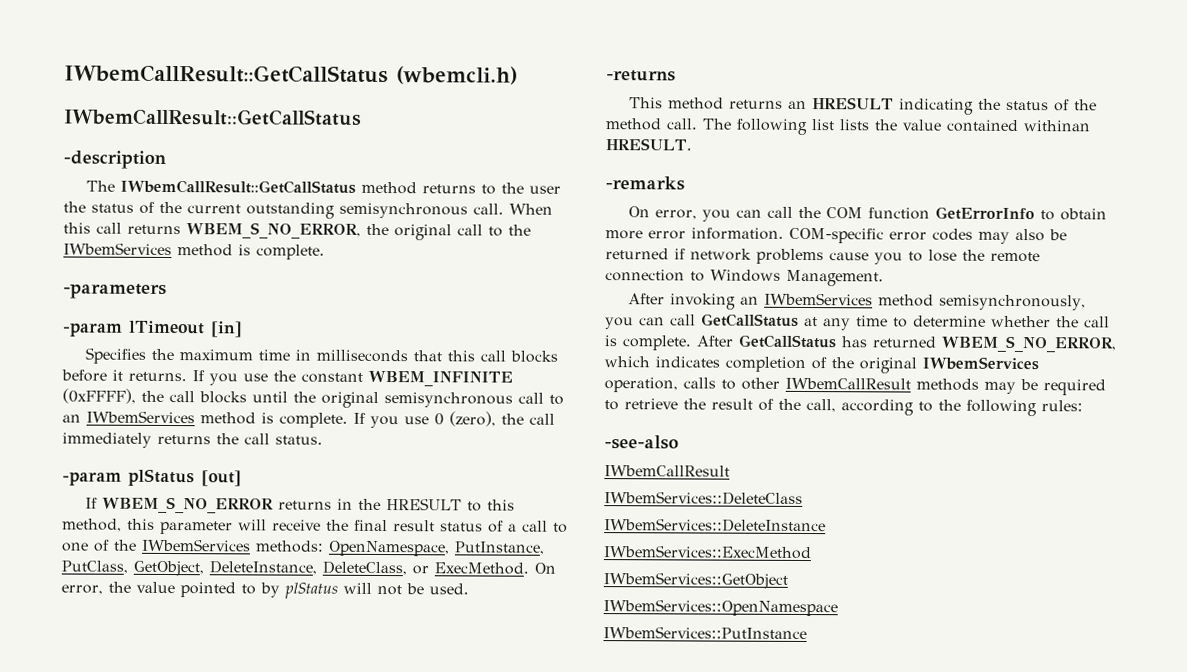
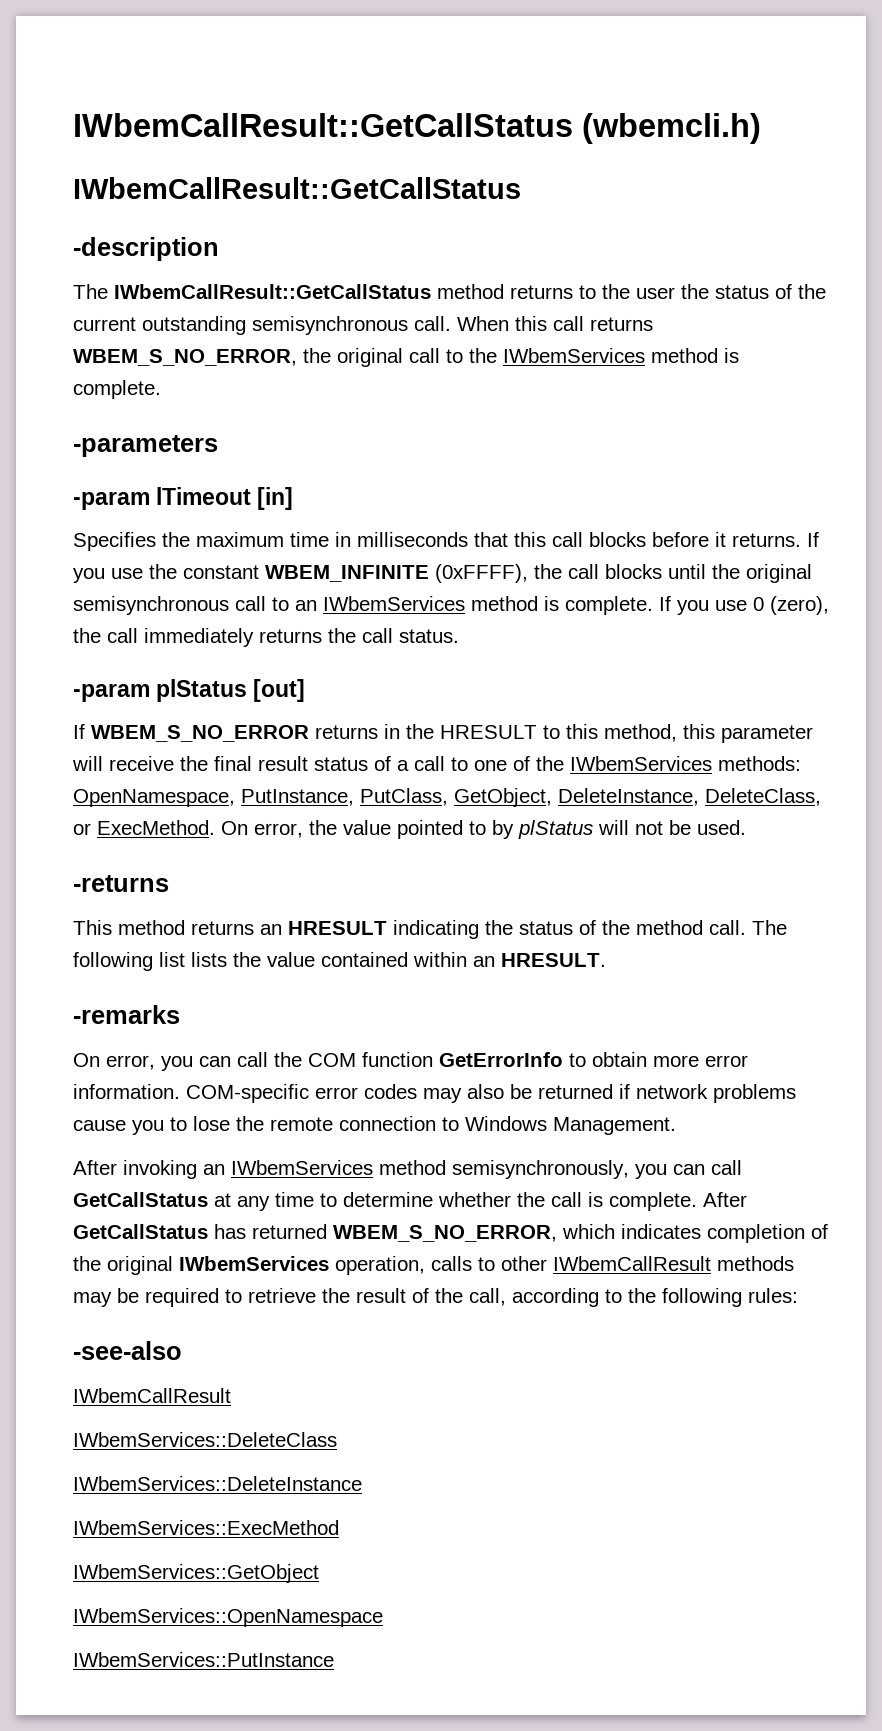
[1023,120,1091,132] withinan -> [413,952,495,967] within an

